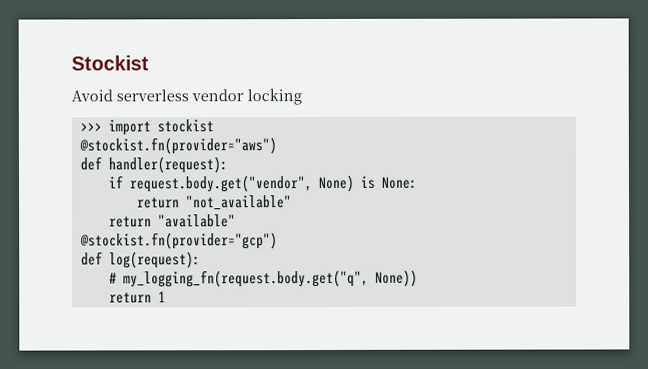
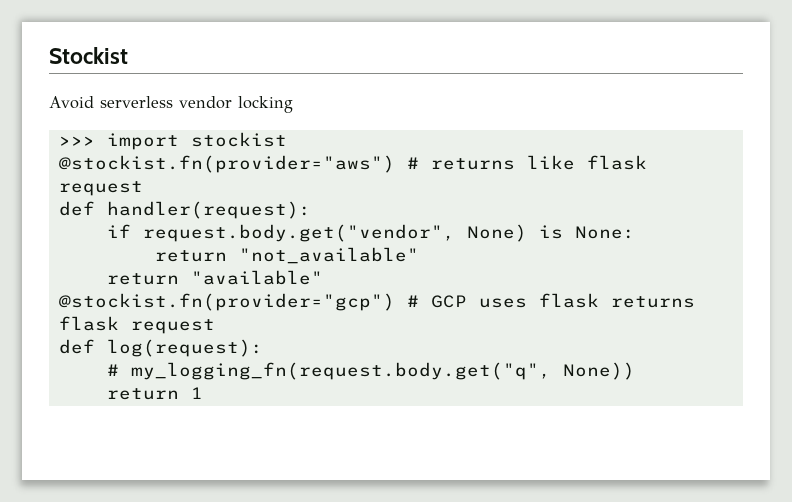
(277, 146) none -> [406,155,647,170] [58,181,143,196] # returns like flask request
(278, 241) none -> [406,293,695,308] [58,316,215,334] # GCP uses flask returns flask request

